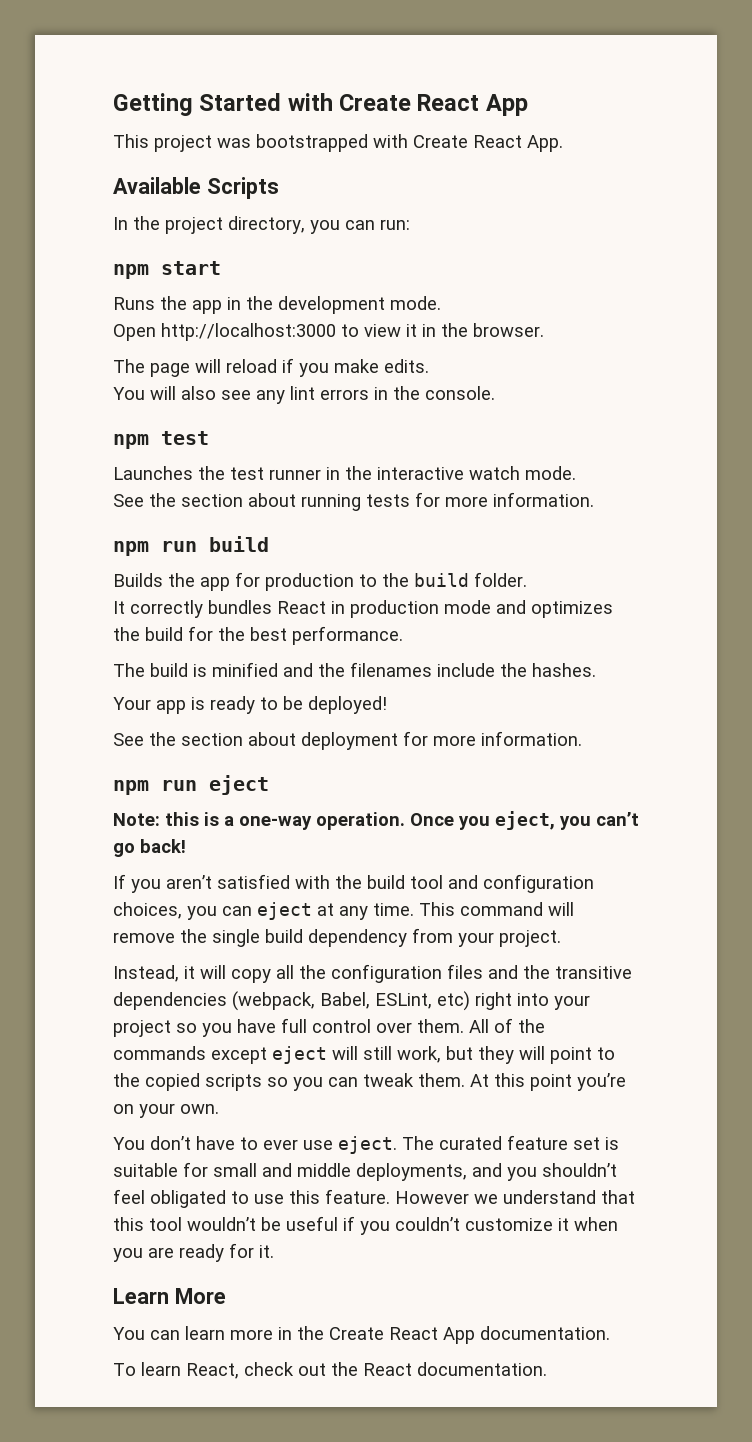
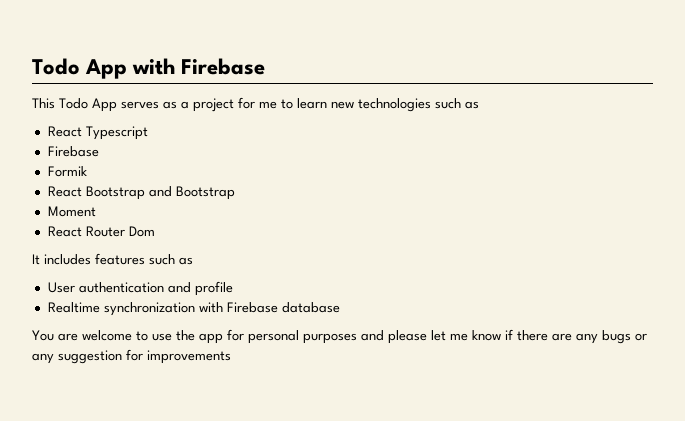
[113,93,528,116] [113,134,563,152] [113,177,279,199] [113,216,410,234] [113,261,221,279] [113,296,441,314] [113,323,544,341] [113,358,429,377] [113,386,495,404] [113,431,209,449] [113,466,576,480] [113,492,594,511] [113,536,269,556] [113,572,527,591] [113,600,613,618] [113,626,403,645] [113,662,596,677] [113,696,387,714] [113,731,582,750] [113,775,269,795] [113,811,639,830] [113,839,186,857] [113,874,594,893] [113,902,574,920] [113,928,561,947] [113,964,632,983] [113,991,590,1011] [113,1018,545,1037] [113,1046,615,1064] [113,1073,626,1091] [113,1103,219,1118] [113,1135,619,1154] [113,1162,617,1181] [113,1189,635,1208] [113,1216,618,1235] [113,1243,274,1262] [113,1288,226,1304] [113,1326,610,1344] [113,1362,547,1379] Getting Started with Create React App // This project was bootstrapped with Create React App. // Available Scripts // In the project directory, you can run: // npm start // Runs the app in the development mode. // Open http://localhost:3000 to view it in the browser. // The page will reload if you make edits. // You will also see any lint errors in the console. // npm test // Launches the test runner in the interactive watch mode. // See the section about running tests for more information. // npm run build // Builds the app for production to the build folder. // It correctly bundles React in production mode and optimizes the build for the best performance. // The build is minified and the filenames include the hashes. // Your app is ready to be deployed! // See the section about deployment for more information. // npm run eject // Note: this is a one-way operation. Once you eject, you can’t go back! // If you aren’t satisfied with the build tool and configuration choices, you can eject at any time. This command will remove the single build dependency from your project. // Instead, it will copy all the configuration files and the transitive dependencies (webpack, Babel, ESLint, etc) right into your project so you have full control over them. All of the commands except eject will still work, but they will point to the copied scripts so you can tweak them. At this point you’re on your own. // You don’t have to ever use eject. The curated feature set is suitable for small and middle deployments, and you shouldn’t feel obligated to use this feature. However we understand that this tool wouldn’t be useful if you couldn’t customize it when you are ready for it. // Learn More // You can learn more in the Create React App documentation. // To learn React, check out the React documentation. -> [32,58,266,79] [32,97,479,112] [47,126,148,140] [47,146,99,157] [47,166,87,177] [47,186,235,200] [47,206,96,217] [47,226,155,237] [32,253,193,265] [47,281,233,296] [47,302,340,316] [32,329,647,344] [32,349,231,364] Todo App with Firebase // This Todo App serves as a project for me to learn new technologies such as // React Typescript // Firebase // Formik // React Bootstrap and Bootstrap // Moment // React Router Dom // It includes features such as // User authentication and profile // Realtime synchronization with Firebase database // You are welcome to use the app for personal purposes and please let me know if there are any bugs or any suggestion for improvements

